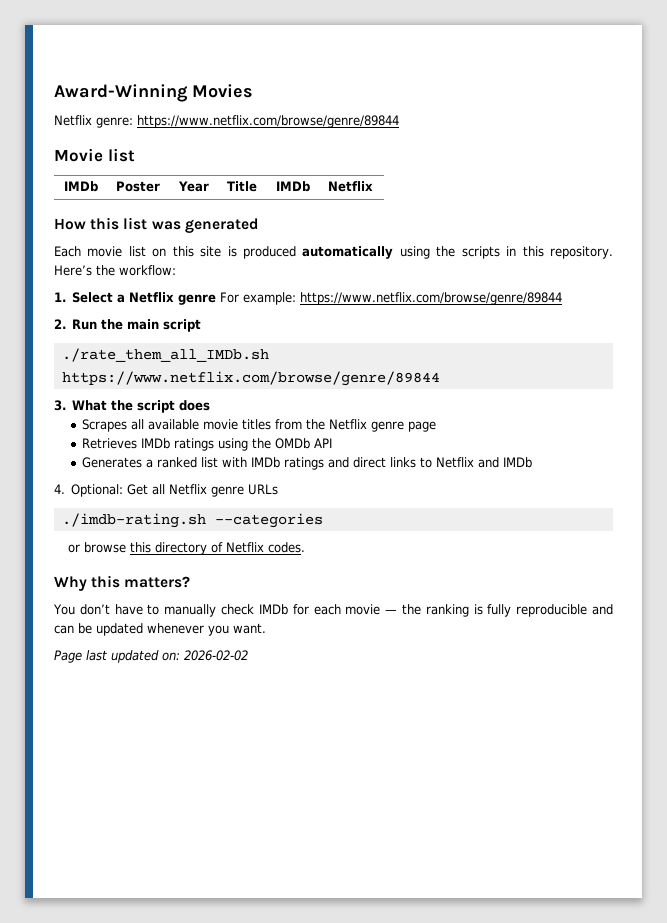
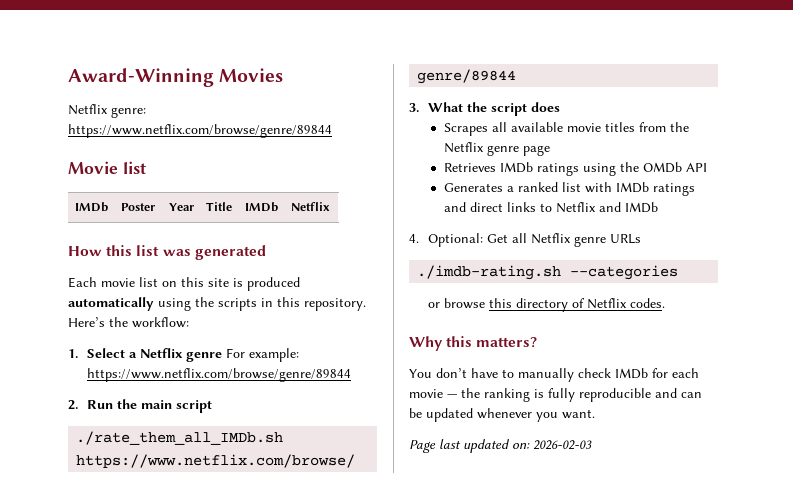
[184,650,248,661] 2026-02-02 -> [533,440,592,450] 2026-02-03

